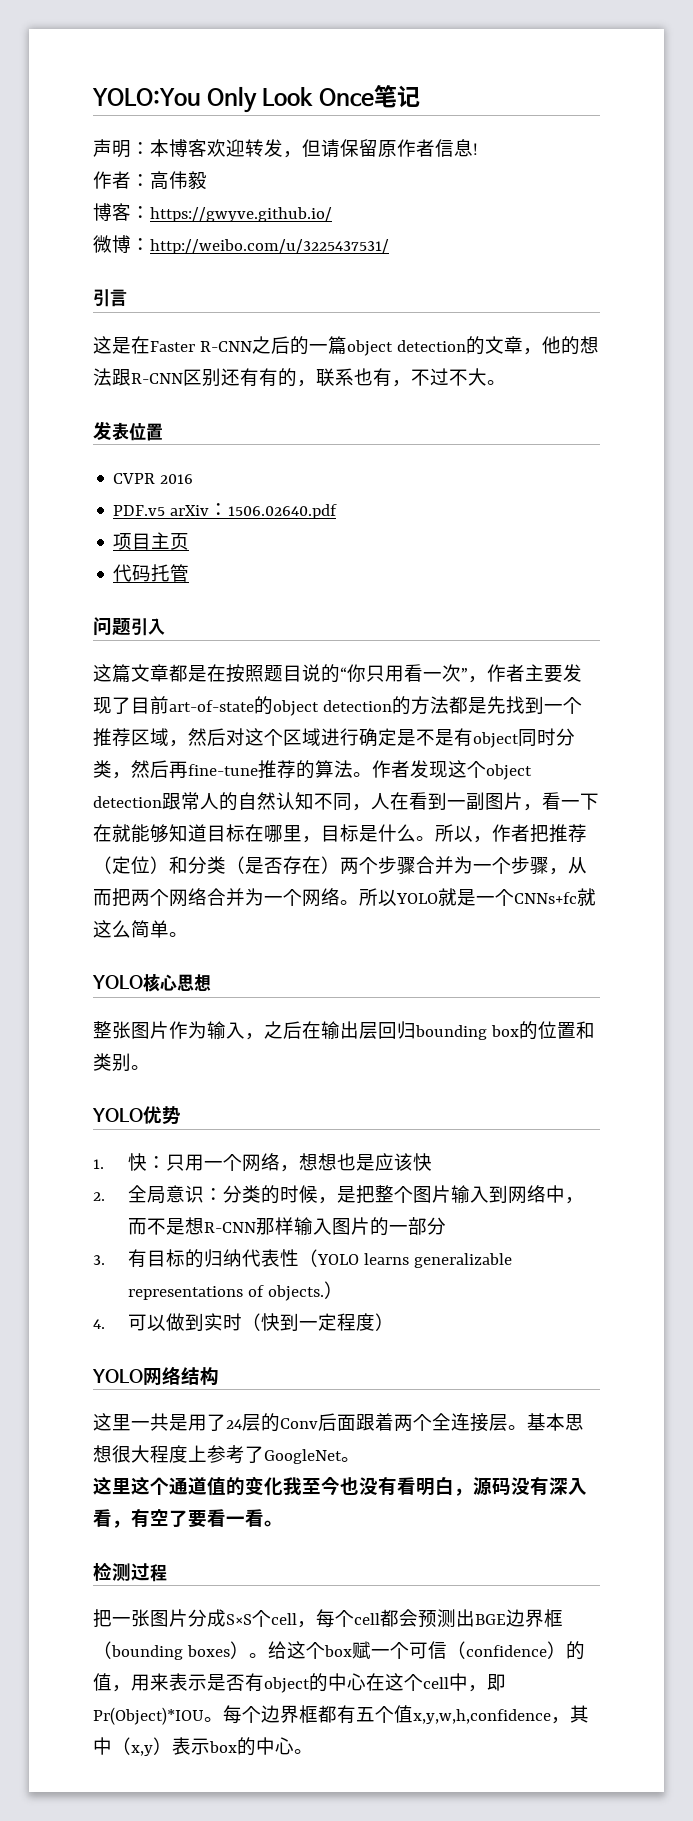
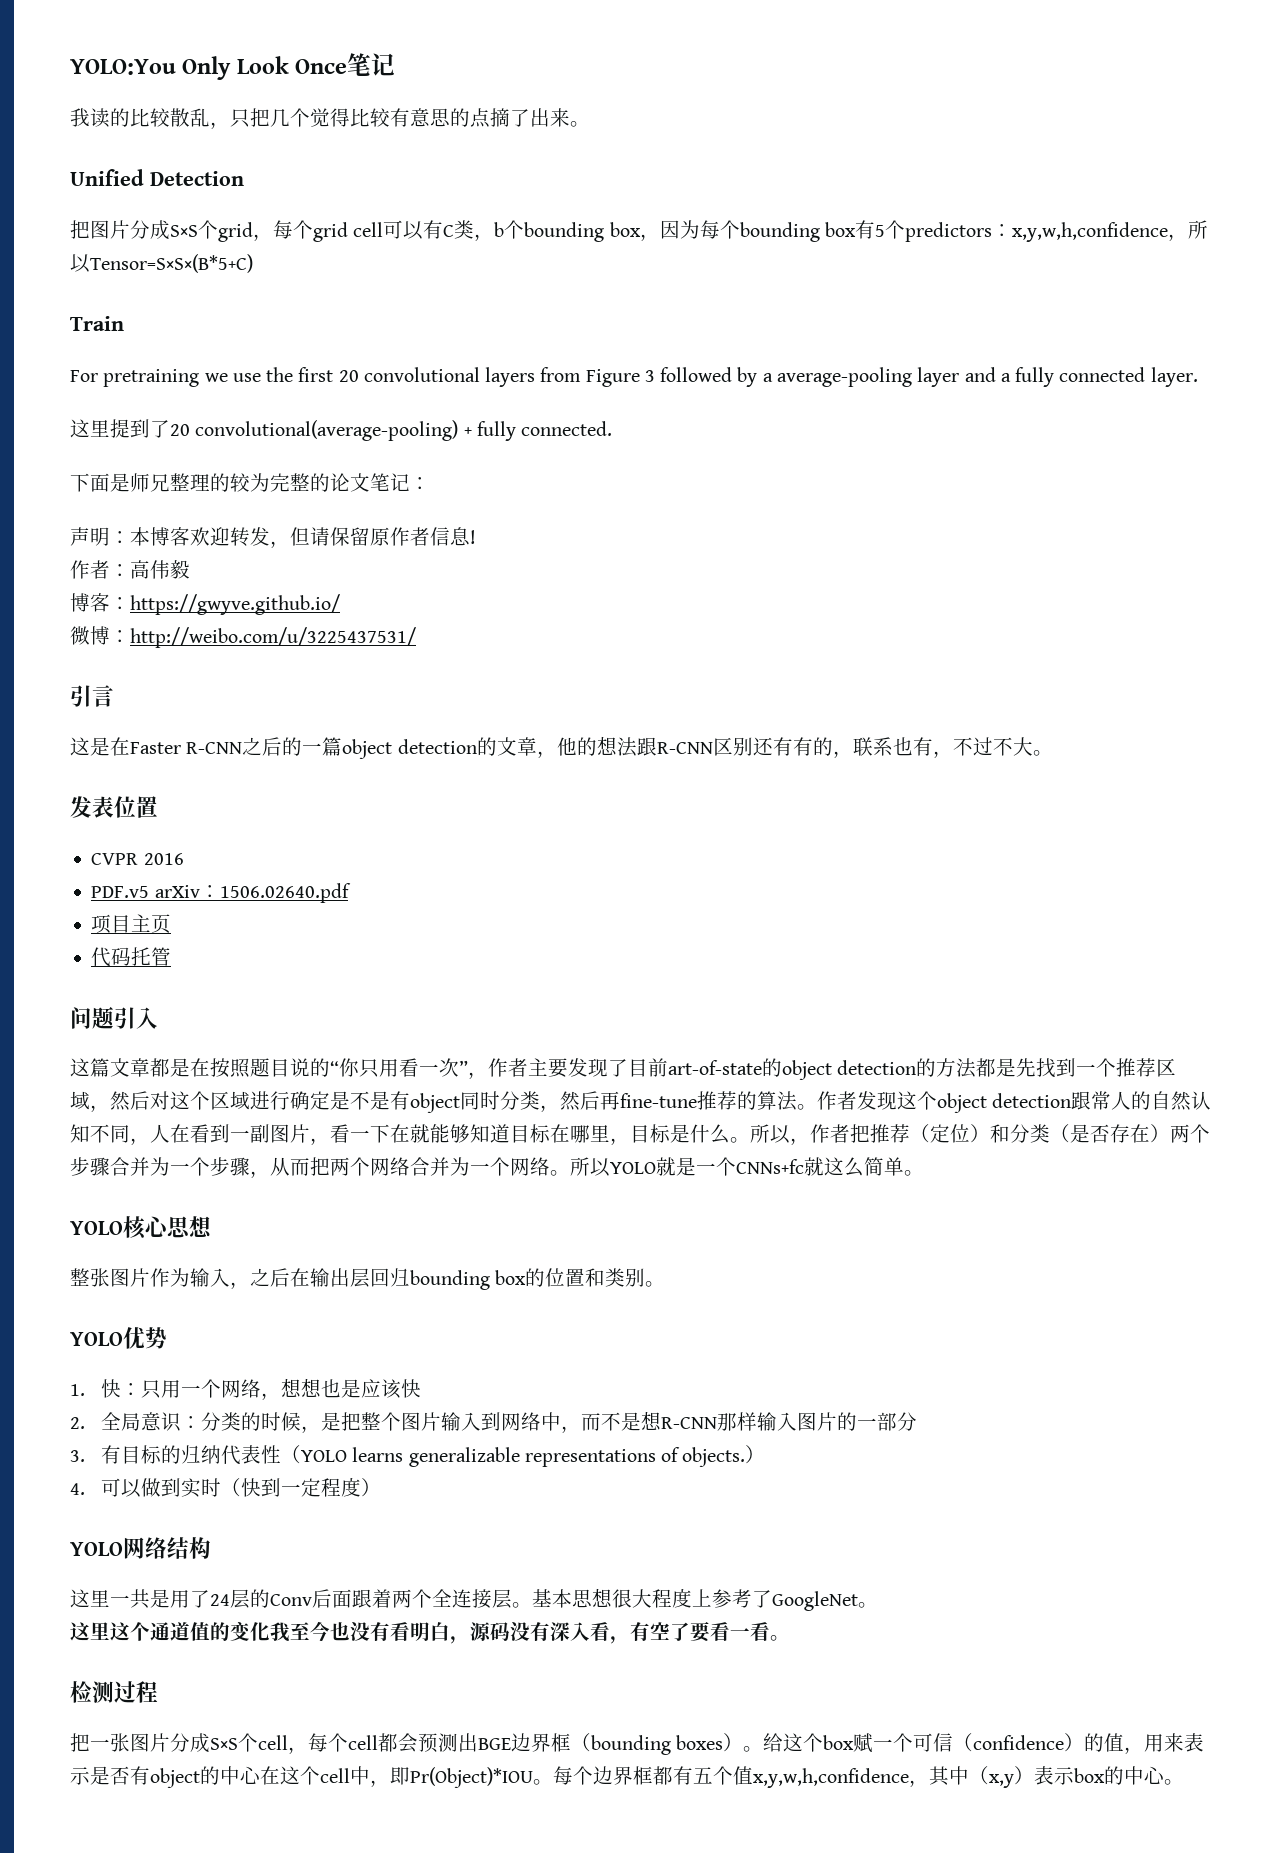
(420, 96) none -> [70,108,590,129] [70,169,244,186] [70,220,1208,242] [70,254,253,273] [70,316,124,331] [70,367,1198,387] [70,419,613,441] [70,473,430,492] // 我读的比较散乱，只把几个觉得比较有意思的点摘了出来。 // Unified Detection // 把图片分成S×S个grid，每个grid cell可以有C类，b个bounding box，因为每个bounding box有5个predictors：x,y,w,h,confidence，所以Tensor=S×S×(B*5+C) // Train // For pretraining we use the first 20 convolutional layers from Figure 3 followed by a average-pooling layer and a fully connected layer. // 这里提到了20 convolutional(average-pooling) + fully connected. // 下面是师兄整理的较为完整的论文笔记：

